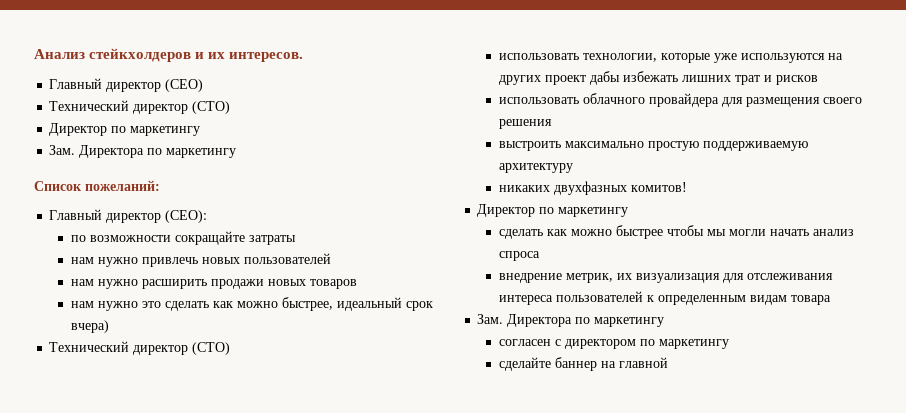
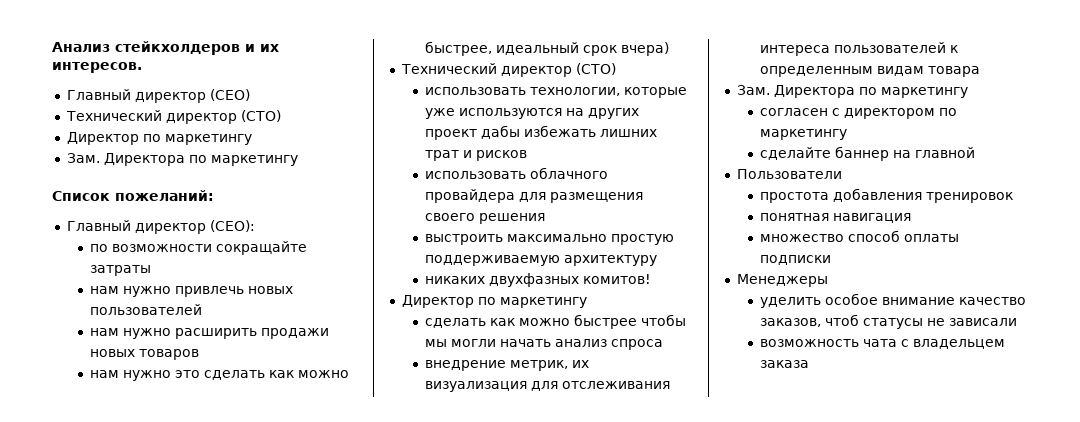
(668, 362) none -> [736,169,842,179] [759,188,1013,203] [759,213,911,223] [759,230,959,242] [759,255,831,265] [736,274,828,287] [759,293,1026,308] [759,314,1017,329] [759,339,1005,349] [759,360,809,368] // Пользователи // простота добавления тренировок // понятная навигация // множество способ оплаты подписки // Менеджеры // уделить особое внимание качество заказов, чтоб статусы не зависали // возможность чата с владельцем заказа

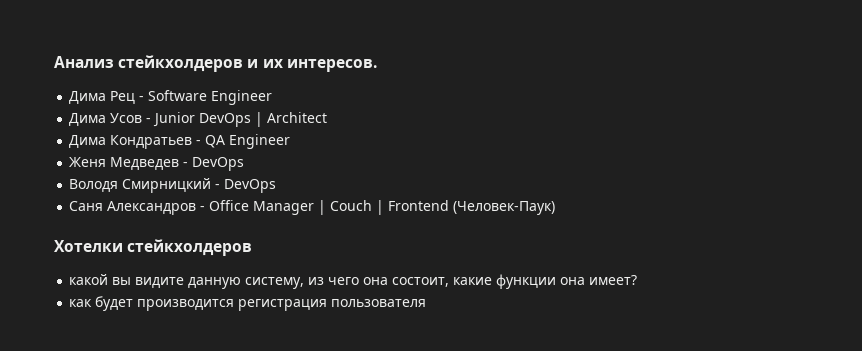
[66,89,250,103] [65,110,281,124] [66,132,252,145] [66,153,298,166] [52,190,214,201] [66,220,255,234] [89,241,307,255] [89,265,151,276] [89,286,293,297] [89,304,202,315] [89,328,329,339] [89,349,199,360] [89,370,349,381] [424,41,669,56] [400,63,616,77] [424,87,687,98] [424,108,639,119] [424,125,657,140] [424,150,527,161] [424,167,608,179] [424,189,643,203] [424,213,545,224] [424,234,674,245] [424,255,657,266] [424,273,651,287] [401,295,587,308] [424,314,686,329] [424,339,663,350] [424,360,589,371] [424,381,670,392] [759,42,958,56] [759,66,980,77] [736,85,968,98] [759,108,957,119] [759,129,847,140] [759,146,975,161] [736,169,842,179] [759,188,1013,203] [759,213,911,223] [759,230,959,242] [759,255,831,265] [736,274,828,287] [759,293,1026,308] [759,314,1017,329] [759,339,1005,349] [759,360,809,368] Главный директор (CEO) // Технический директор (CTO) // Директор по маркетингу // Зам. Директора по маркетингу // Список пожеланий: // Главный директор (CEO): // по возможности сокращайте затраты // нам нужно привлечь новых пользователей // нам нужно расширить продажи новых товаров // нам нужно это сделать как можно быстрее, идеальный срок вчера) // Технический директор (CTO) // использовать технологии, которые уже используются на других проект дабы избежать лишних трат и рисков // использовать облачного провайдера для размещения своего решения // выстроить максимально простую поддерживаемую архитектуру // никаких двухфазных комитов! // Директор по маркетингу // сделать как можно быстрее чтобы мы могли начать анализ спроса // внедрение метрик, их визуализация для отслеживания интереса пользователей к определенным видам товара // Зам. Директора по маркетингу // согласен с директором по маркетингу // сделайте баннер на главной // Пользователи // простота добавления тренировок // понятная навигация // множество способ оплаты подписки // Менеджеры // уделить особое внимание качество заказов, чтоб статусы не зависали // возможность чата с владельцем заказа -> [69,90,273,105] [69,112,328,127] [69,134,291,149] [69,157,245,171] [69,178,277,193] [69,200,556,215] [54,239,253,256] [69,274,638,289] [69,296,427,311] Дима Рец - Software Engineer // Дима Усов - Junior DevOps | Architect // Дима Кондратьев - QA Engineer // Женя Медведев - DevOps // Володя Смирницкий - DevOps // Саня Александров - Office Manager | Couch | Frontend (Человек-Паук) // Хотелки стейкхолдеров // какой вы видите данную систему, из чего она состоит, какие функции она имеет? // как будет производится регистрация пользователя

